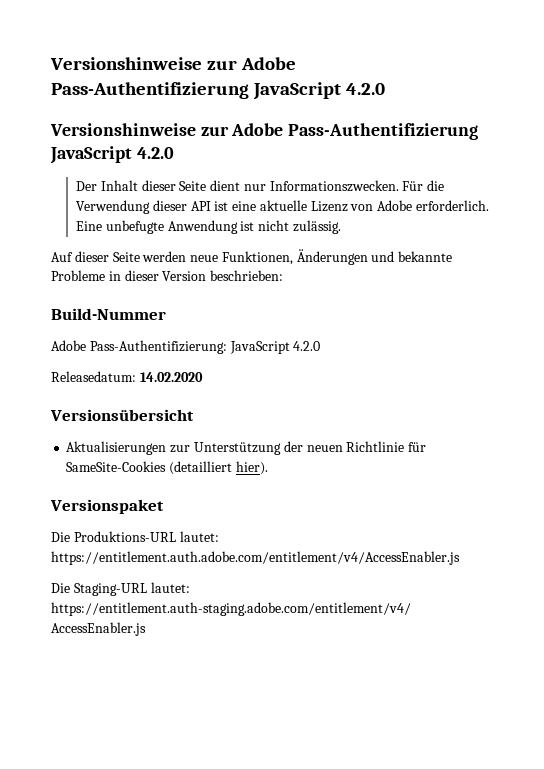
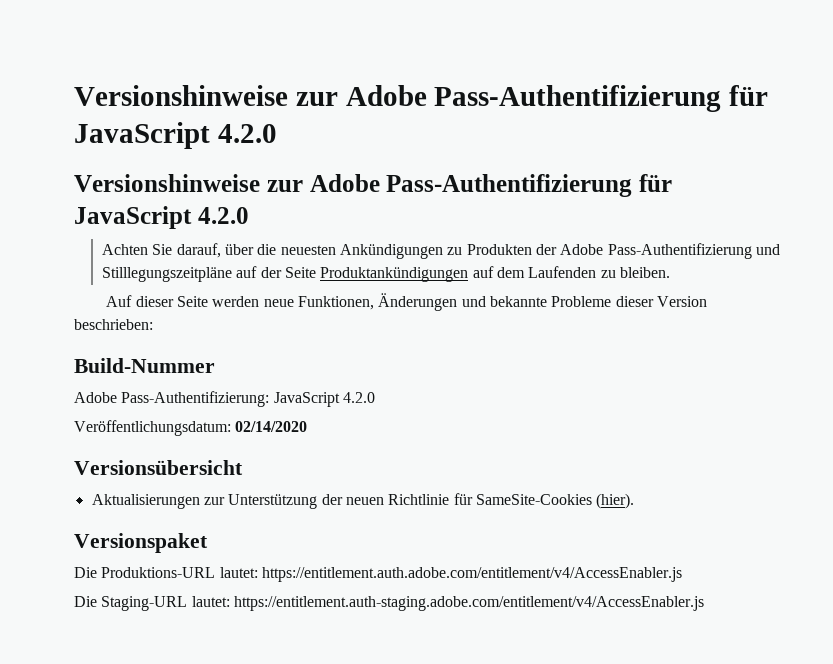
[50,57,297,70] [51,82,249,99] Versionshinweise zur Adobe Pass-Authentifizierung -> [74,85,769,112] Versionshinweise zur Adobe Pass-Authentifizierung für
[50,146,174,164] [75,180,445,192] [75,200,490,214] [75,220,341,234] JavaScript 4.2.0 // Der Inhalt dieser Seite dient nur Informationszwecken. Für die Verwendung dieser API ist eine aktuelle Lizenz von Adobe erforderlich. Eine unbefugte Anwendung ist nicht zulässig. -> [639,174,672,192] [74,206,249,229] [102,243,780,259] [102,266,671,282] für JavaScript 4.2.0 // Achten Sie darauf, über die neuesten Ankündigungen zu Produkten der Adobe Pass-Authentifizierung und Stilllegungszeitpläne auf der Seite Produktankündigungen auf dem Laufenden zu bleiben.
[108,271,121,281] in -> (612, 301) none
[51,371,203,382] Releasedatum: 14.02.2020 -> [74,420,308,436] Veröffentlichungsdatum: 02/14/2020
[169,461,268,475] (detailliert hier). -> [596,493,635,509] (hier).

